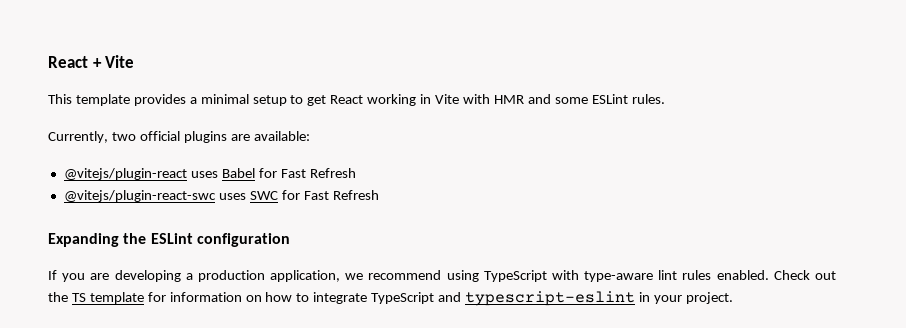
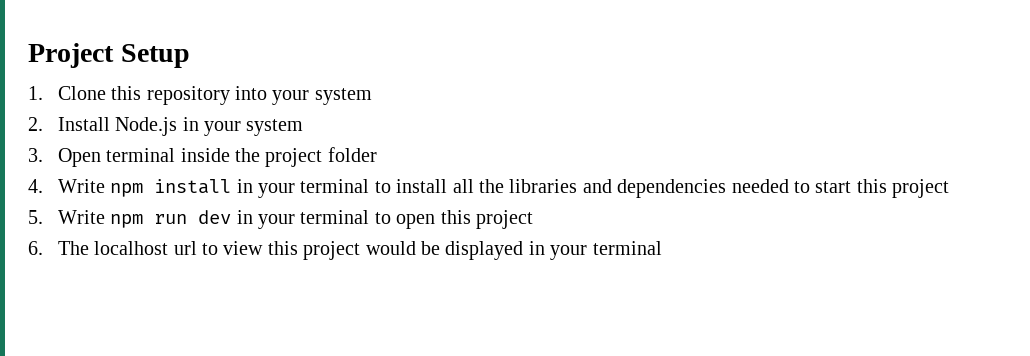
[48,55,135,68] [48,94,665,106] [48,131,310,143] [63,168,356,180] [63,190,379,202] [48,233,290,247] [48,270,836,282] [48,291,733,306] React + Vite // This template provides a minimal setup to get React working in Vite with HMR and some ESLint rules. // Currently, two official plugins are available: // @vitejs/plugin-react uses Babel for Fast Refresh // @vitejs/plugin-react-swc uses SWC for Fast Refresh // Expanding the ESLint configuration // If you are developing a production application, we recommend using TypeScript with type-aware lint rules enabled. Check out the TS template for information on how to integrate TypeScript and typescript-eslint in your project. -> [28,43,190,68] [28,86,372,105] [28,117,304,136] [28,147,377,167] [28,179,950,198] [28,210,533,229] [28,241,662,260] Project Setup // 1. Clone this repository into your system // 2. Install Node.js in your system // 3. Open terminal inside the project folder // 4. Write npm install in your terminal to install all the libraries and dependencies needed to start this project // 5. Write npm run dev in your terminal to open this project // 6. The localhost url to view this project would be displayed in your terminal

